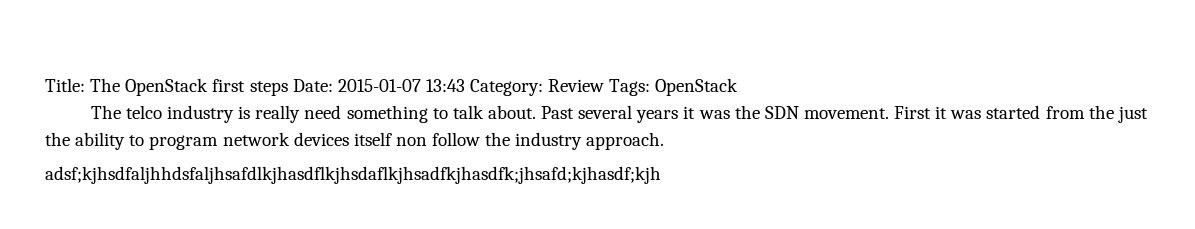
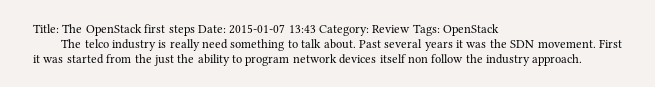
[45,166,661,184] // adsf;kjhsdfaljhhdsfaljhsafdlkjhasdflkjhsdaflkjhsadfkjhasdfk;jhsafd;kjhasdf;kjh -> (583, 60) none

